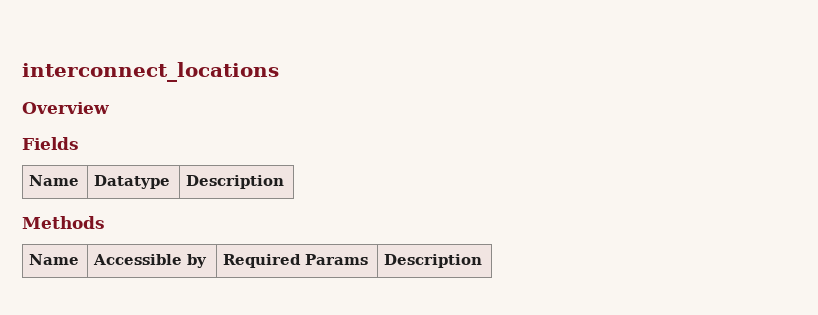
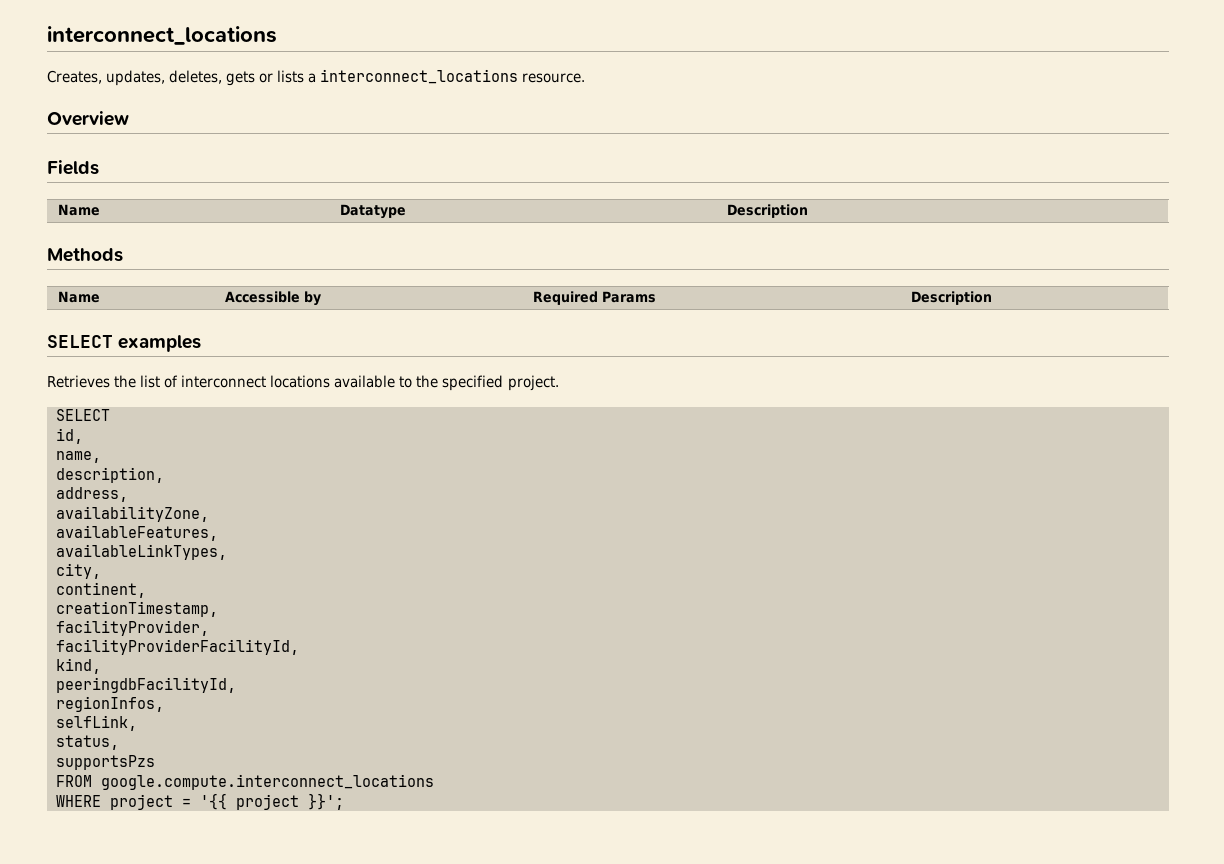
[22,62,279,82] interconnect_locations -> [47,26,277,45] [47,69,586,86] interconnect_locations // Creates, updates, deletes, gets or lists a interconnect_locations resource.
(483, 261) none -> [47,335,202,352] [47,375,559,391] [56,409,110,421] [56,428,83,444] [56,451,101,463] [56,467,164,483] [56,487,128,502] [56,506,209,522] [56,525,218,541] [56,544,227,560] [56,563,101,579] [56,582,146,598] [56,601,218,617] [56,620,209,636] [56,639,299,655] [56,658,101,674] [56,677,236,693] [56,696,164,712] [56,715,137,731] [56,735,119,750] [56,755,155,770] [56,774,434,790] [56,793,344,810] // SELECT examples // Retrieves the list of interconnect locations available to the specified project. // SELECT // id, // name, // description, // address, // availabilityZone, // availableFeatures, // availableLinkTypes, // city, // continent, // creationTimestamp, // facilityProvider, // facilityProviderFacilityId, // kind, // peeringdbFacilityId, // regionInfos, // selfLink, // status, // supportsPzs // FROM google.compute.interconnect_locations // WHERE project = '{{ project }}';

